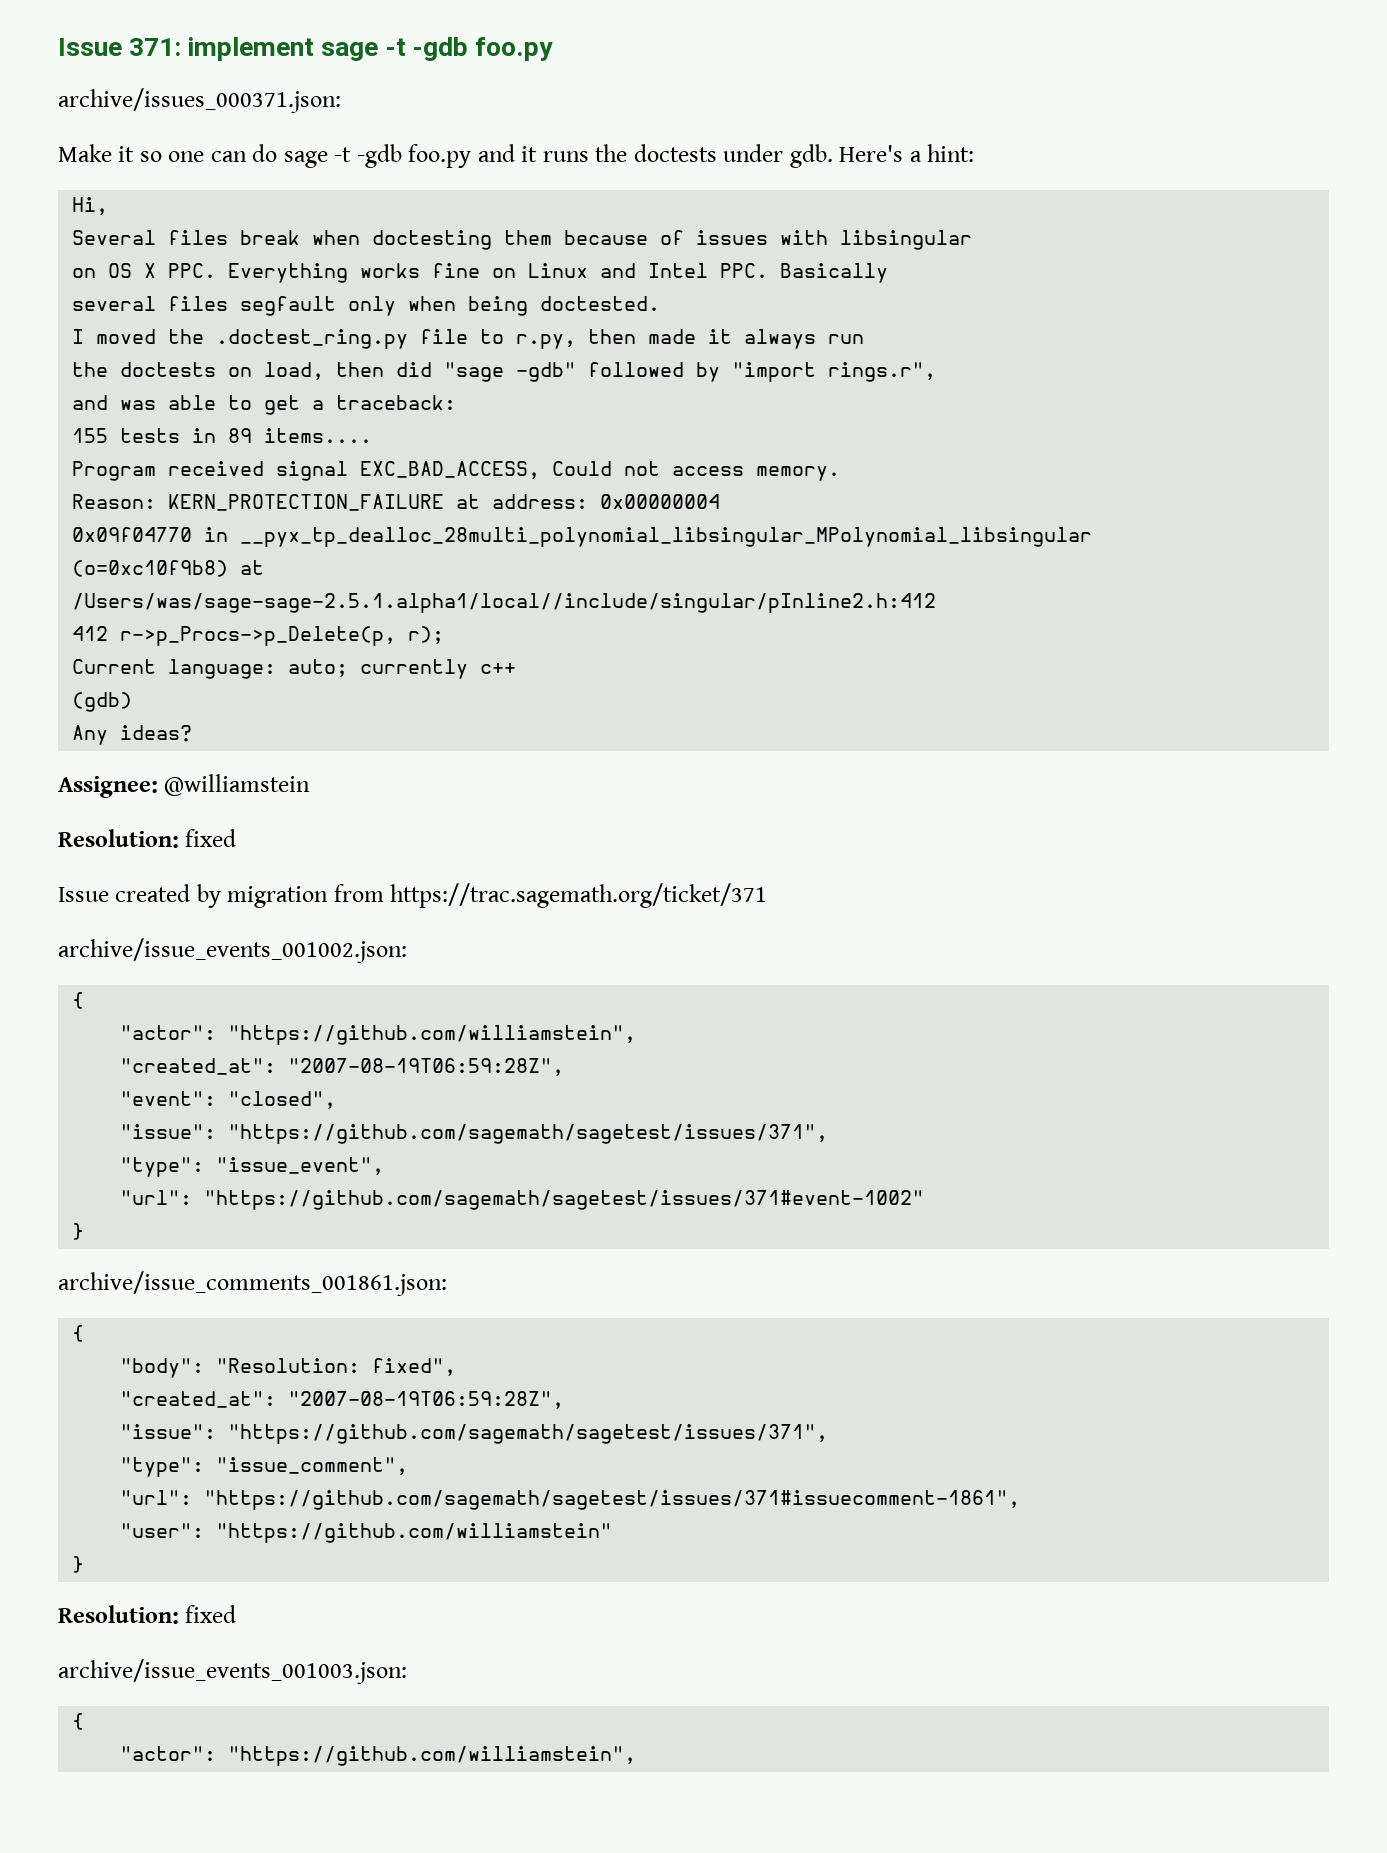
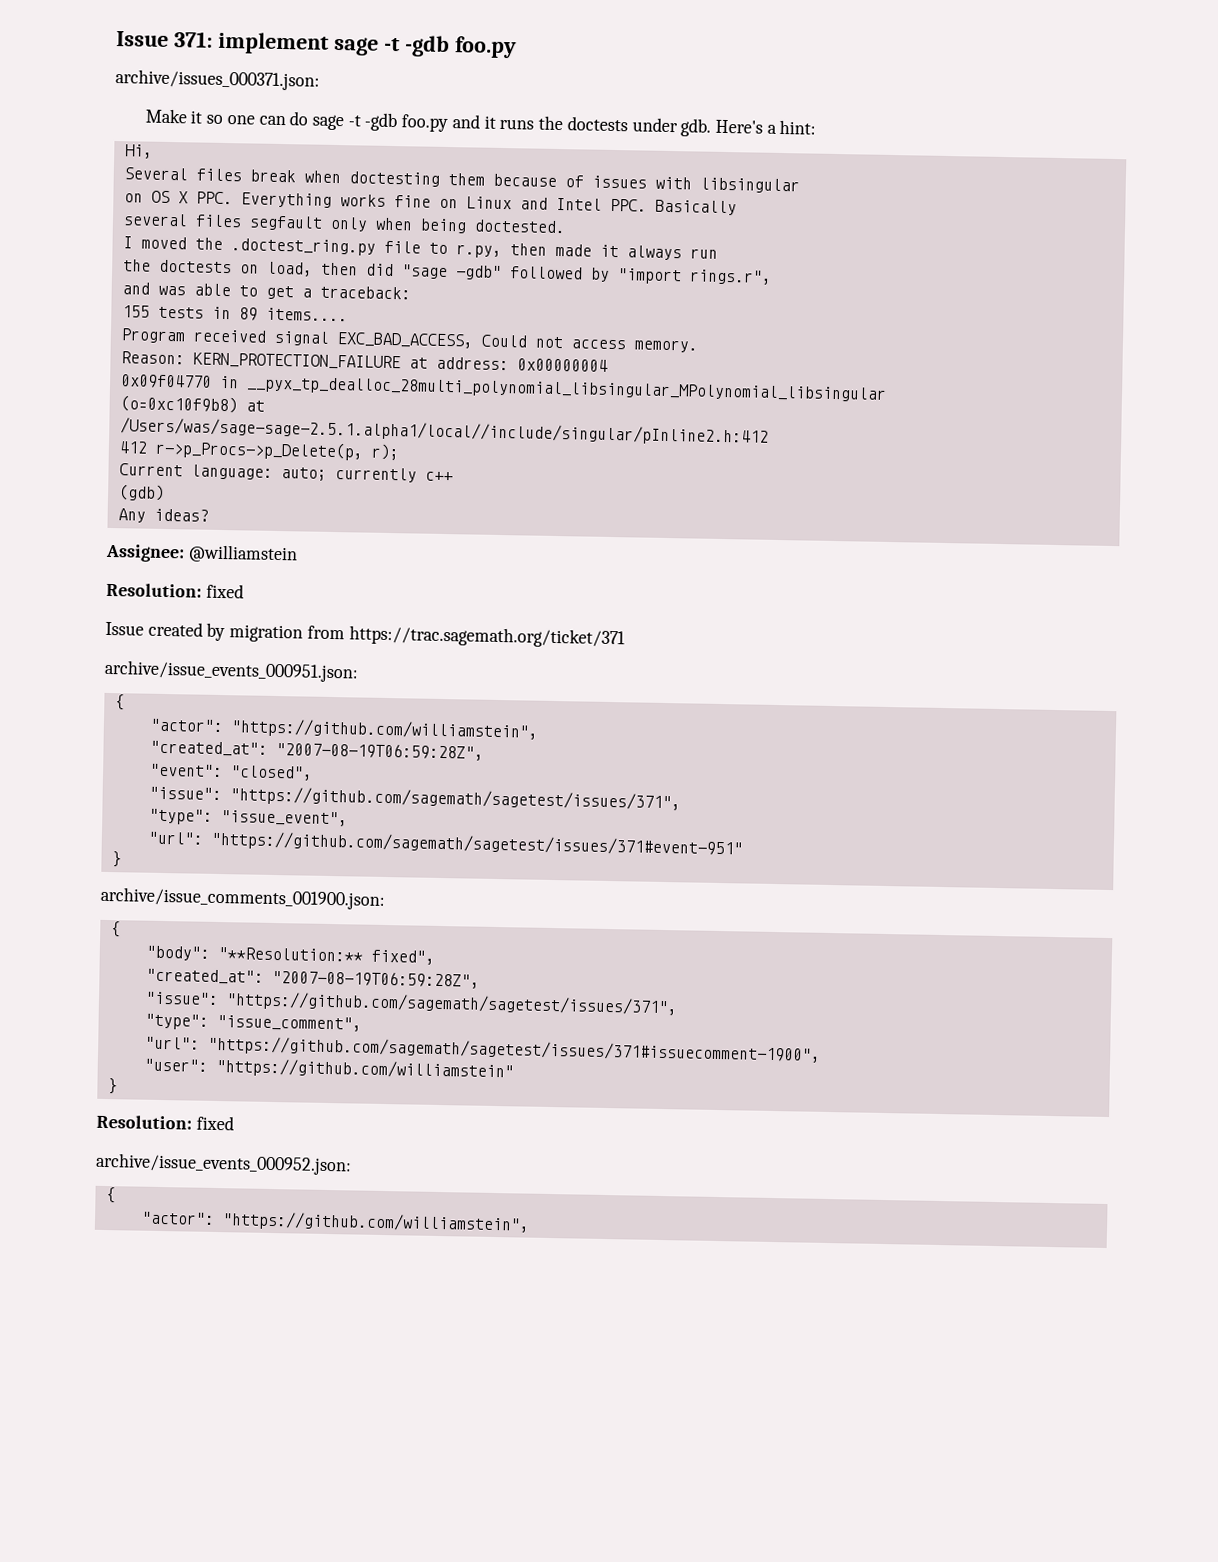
[58,938,407,963] archive/issue_events_001002.json: -> [104,659,359,683] archive/issue_events_000951.json:
[204,1190,925,1210] [72,1223,85,1240] [58,1271,447,1296] "https://github.com/sagemath/sagetest/issues/371#event-1002" // } // archive/issue_comments_001861.json: -> [210,830,743,858] [111,851,122,868] [100,886,385,910] "https://github.com/sagemath/sagetest/issues/371#event-951" // } // archive/issue_comments_001900.json:
[216,1358,361,1373] "Resolution: -> [217,946,363,962] "**Resolution:**
[204,1490,1021,1510] "https://github.com/sagemath/sagetest/issues/371#issuecomment-1861", -> [207,1035,821,1064] "https://github.com/sagemath/sagetest/issues/371#issuecomment-1900",
[58,1659,407,1684] archive/issue_events_001003.json: -> [95,1152,352,1176] archive/issue_events_000952.json:

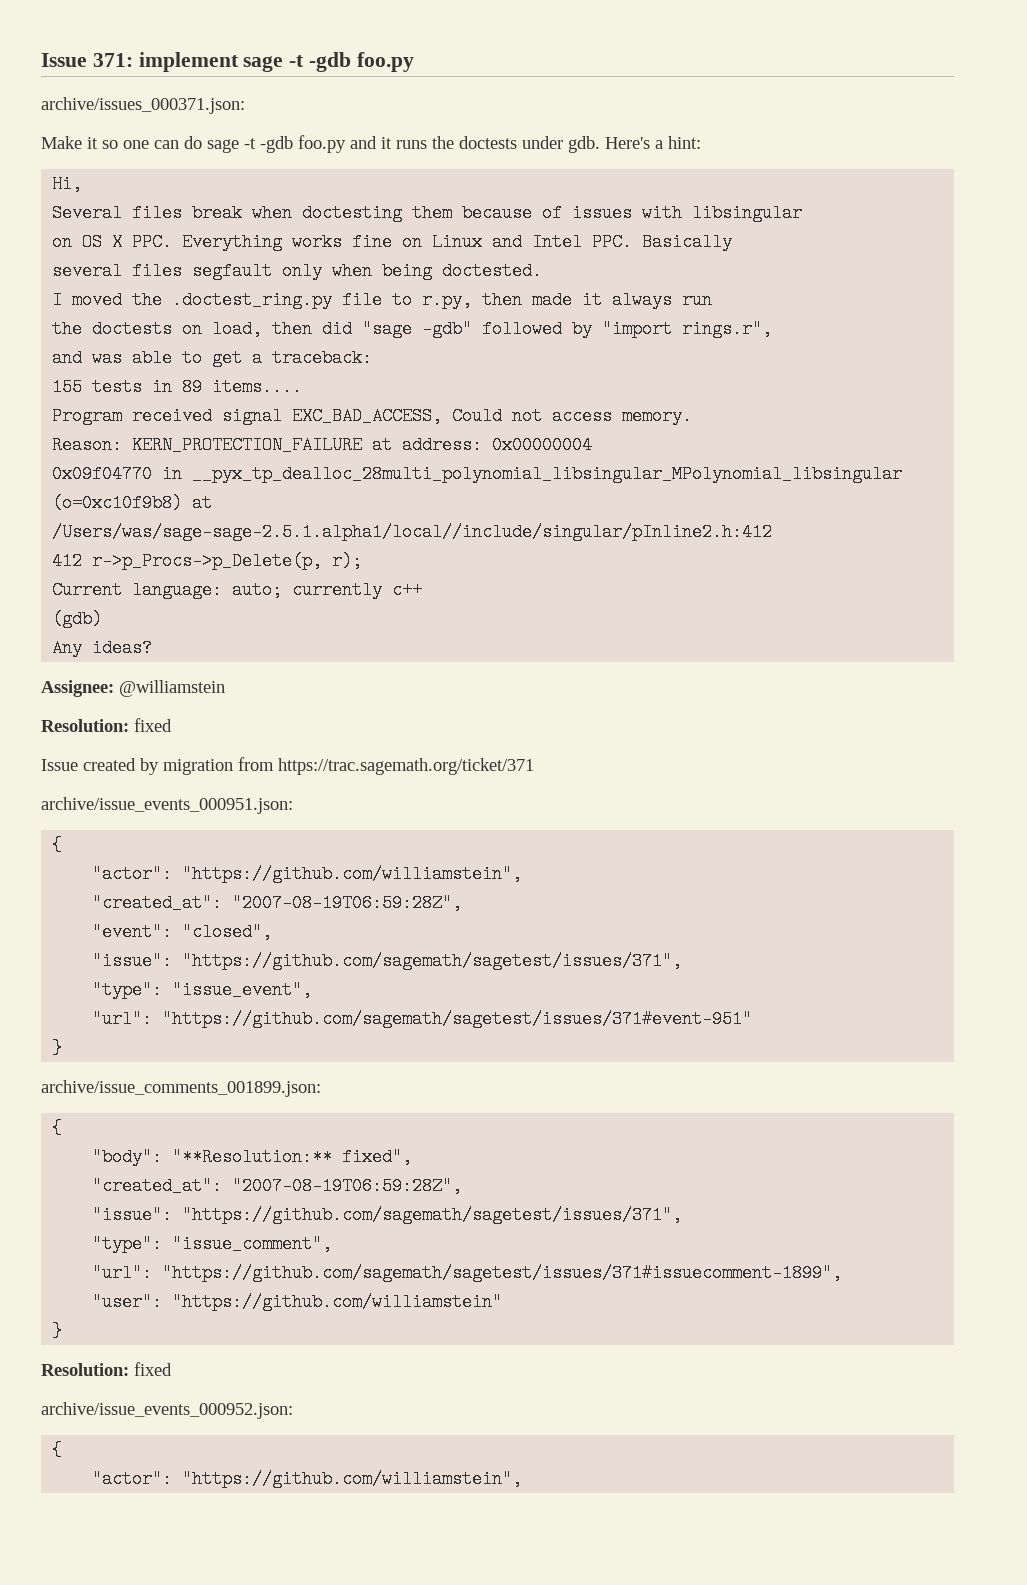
[100,886,385,910] archive/issue_comments_001900.json: -> [41,1080,321,1097] archive/issue_comments_001899.json:
[207,1035,821,1064] "https://github.com/sagemath/sagetest/issues/371#issuecomment-1900", -> [162,1264,843,1282] "https://github.com/sagemath/sagetest/issues/371#issuecomment-1899",

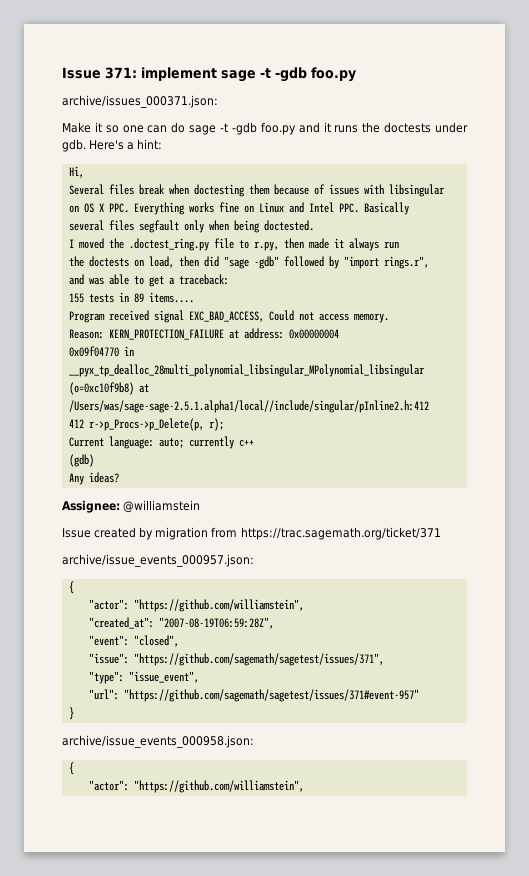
[41,718,172,732] // Resolution: fixed -> (201, 506) none
[41,797,293,814] archive/issue_events_000951.json: -> [62,554,254,567] archive/issue_events_000957.json:
[162,1010,753,1028] [52,1039,63,1057] [41,1080,321,1097] [52,1119,63,1137] [92,1148,413,1166] [92,1177,463,1195] [92,1206,683,1224] [92,1235,333,1253] [92,1264,843,1282] [92,1293,503,1311] [52,1322,63,1340] [41,1362,172,1376] [41,1402,293,1419] "https://github.com/sagemath/sagetest/issues/371#event-951" // } // archive/issue_comments_001899.json: // { // "body": "**Resolution:** fixed", // "created_at": "2007-08-19T06:59:28Z", // "issue": "https://github.com/sagemath/sagetest/issues/371", // "type": "issue_comment", // "url": "https://github.com/sagemath/sagetest/issues/371#issuecomment-1899", // "user": "https://github.com/williamstein" // } // Resolution: fixed // archive/issue_events_000952.json: -> [123,689,419,702] [68,707,74,720] [62,735,254,748] "https://github.com/sagemath/sagetest/issues/371#event-957" // } // archive/issue_events_000958.json:

